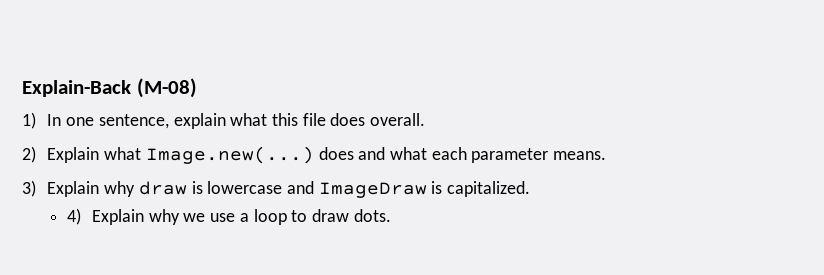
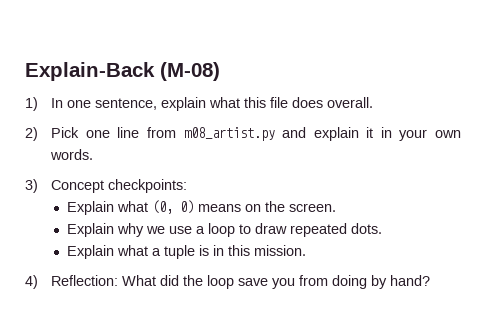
[47,146,607,164] [22,180,531,198] [66,208,81,225] Explain what Image.new(...) does and what each parameter means. // 3) Explain why draw is lowercase and ImageDraw is capitalized. // 4) -> [51,127,461,141] [50,149,94,160] [25,179,188,193] [67,200,337,215] Pick one line from m08_artist.py and explain it in your own words. // 3) Concept checkpoints: // Explain what (0, 0) means on the screen. //
(350, 215) none -> [290,223,348,237] repeated
(391, 215) none -> [67,245,307,259] [25,275,431,289] // Explain what a tuple is in this mission. // 4) Reflection: What did the loop save you from doing by hand?

